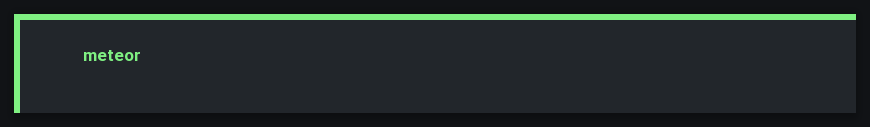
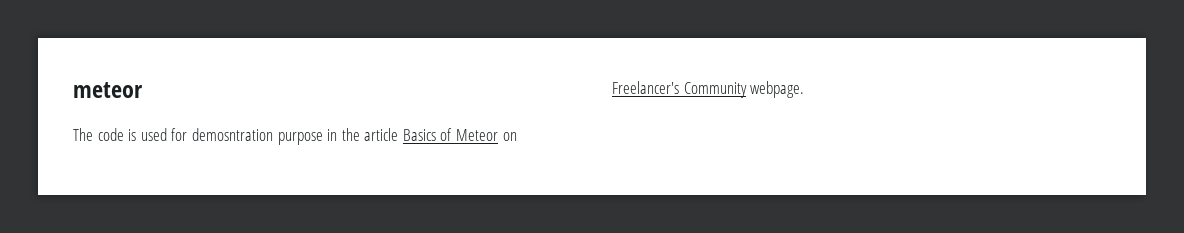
(141, 55) none -> [73,128,517,145] [612,81,805,98] // The code is used for demosntration purpose in the article Basics of Meteor on Freelancer's Community webpage.

